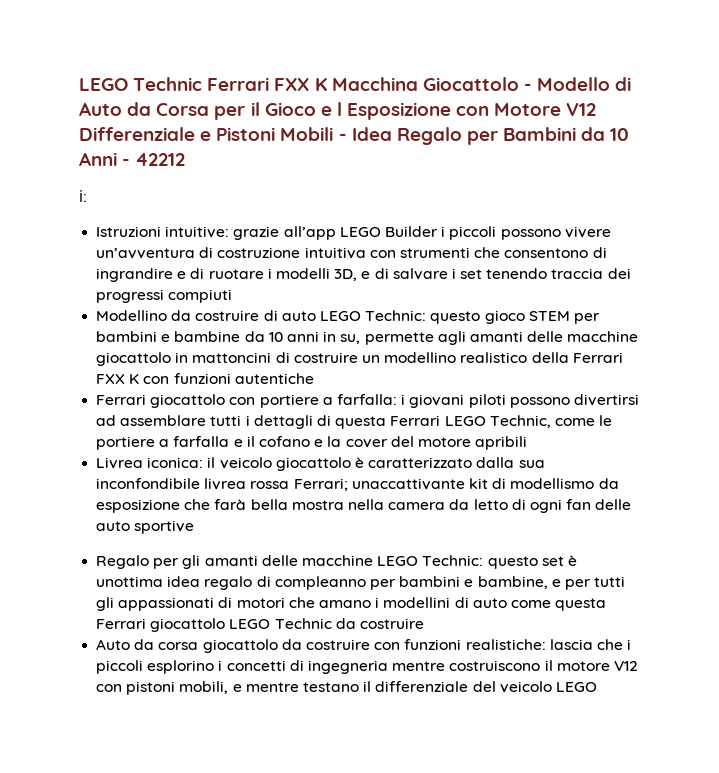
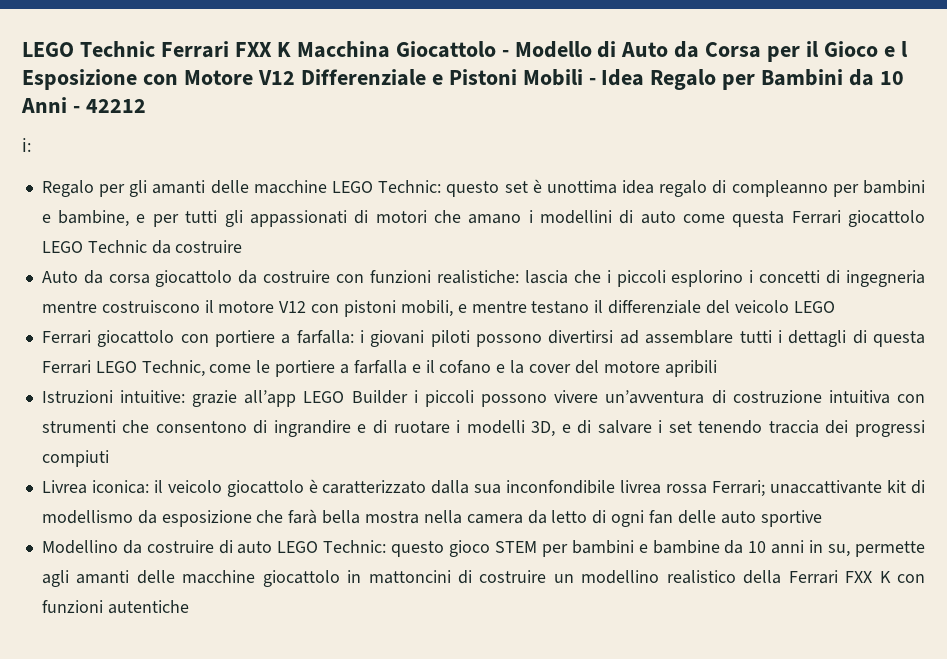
[96,226,611,240] [96,247,607,259] [96,268,631,282] [96,289,233,303] [96,310,600,324] [96,331,639,345] [96,352,623,366] [96,373,314,384] [96,394,639,408] [96,415,613,429] [96,436,528,450] [96,457,545,471] [96,478,619,491] [96,499,632,513] [96,520,195,534] // Istruzioni intuitive: grazie all’app LEGO Builder i piccoli possono vivere un’avventura di costruzione intuitiva con strumenti che consentono di ingrandire e di ruotare i modelli 3D, e di salvare i set tenendo traccia dei progressi compiuti // Modellino da costruire di auto LEGO Technic: questo gioco STEM per bambini e bambine da 10 anni in su, permette agli amanti delle macchine giocattolo in mattoncini di costruire un modellino realistico della Ferrari FXX K con funzioni autentiche // Ferrari giocattolo con portiere a farfalla: i giovani piloti possono divertirsi ad assemblare tutti i dettagli di questa Ferrari LEGO Technic, come le portiere a farfalla e il cofano e la cover del motore apribili // Livrea iconica: il veicolo giocattolo è caratterizzato dalla sua inconfondibile livrea rossa Ferrari; unaccattivante kit di modellismo da esposizione che farà bella mostra nella camera da letto di ogni fan delle auto sportive -> (31, 145) none
(597, 687) none -> [41,330,926,347] [41,360,717,377] [41,390,925,407] [41,420,926,437] [41,450,109,467] [41,479,926,497] [41,509,822,527] [41,540,926,557] [41,570,926,587] [41,600,189,614] // Ferrari giocattolo con portiere a farfalla: i giovani piloti possono divertirsi ad assemblare tutti i dettagli di questa Ferrari LEGO Technic, come le portiere a farfalla e il cofano e la cover del motore apribili // Istruzioni intuitive: grazie all’app LEGO Builder i piccoli possono vivere un’avventura di costruzione intuitiva con strumenti che consentono di ingrandire e di ruotare i modelli 3D, e di salvare i set tenendo traccia dei progressi compiuti // Livrea iconica: il veicolo giocattolo è caratterizzato dalla sua inconfondibile livrea rossa Ferrari; unaccattivante kit di modellismo da esposizione che farà bella mostra nella camera da letto di ogni fan delle auto sportive // Modellino da costruire di auto LEGO Technic: questo gioco STEM per bambini e bambine da 10 anni in su, permette agli amanti delle macchine giocattolo in mattoncini di costruire un modellino realistico della Ferrari FXX K con funzioni autentiche

